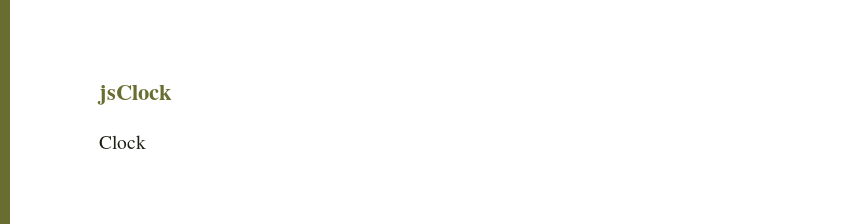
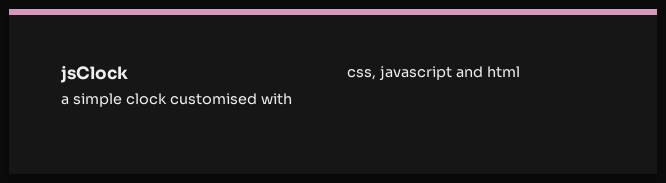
[99,135,146,149] Clock -> [61,93,292,107] [347,66,520,80] a simple clock customised with css, javascript and html

